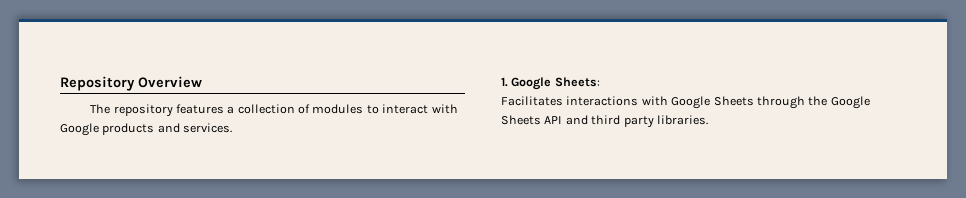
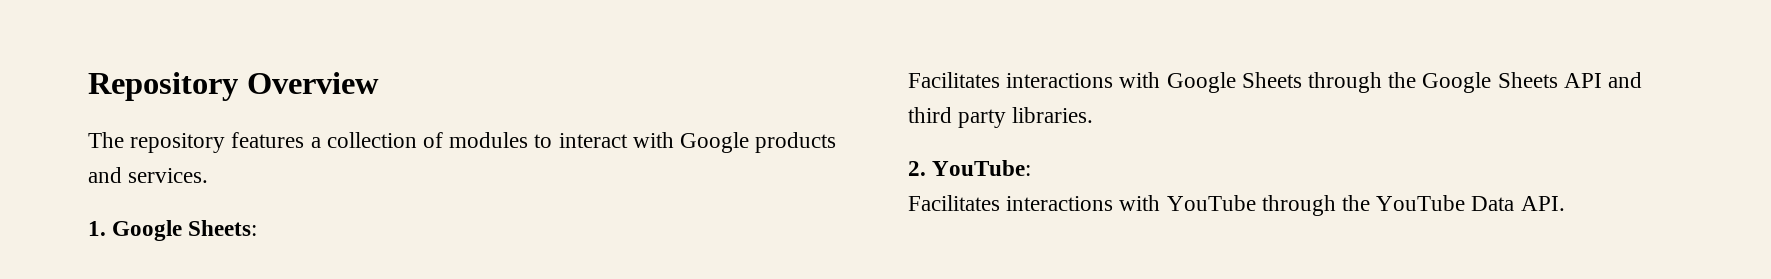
(708, 120) none -> [908,160,1032,176] [908,195,1565,216] // 2. YouTube: // Facilitates interactions with YouTube through the YouTube Data API.

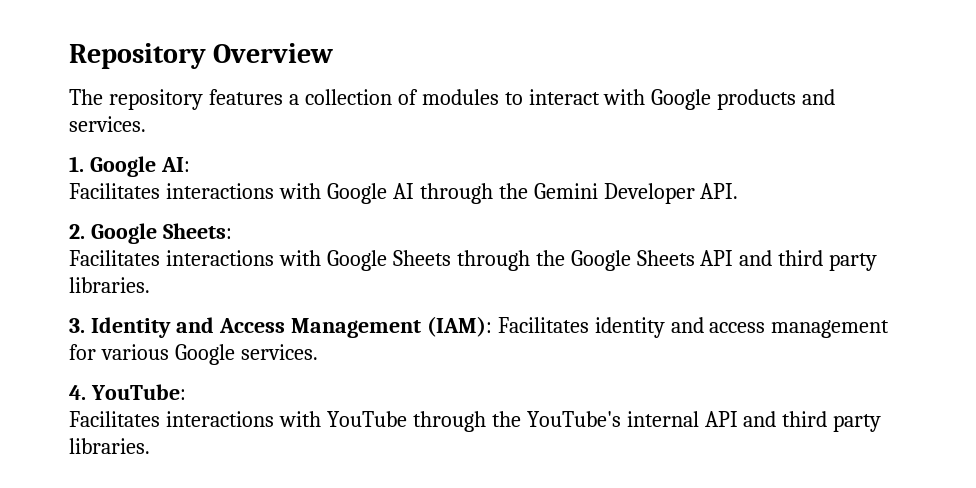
(183, 230) none -> [160,157,190,172] [69,183,739,204] [69,223,157,244] AI: // Facilitates interactions with Google AI through the Gemini Developer API. // 2. Google
[908,161,926,176] 2. -> [69,316,890,338] [69,344,318,365] [69,385,86,400] 3. Identity and Access Management (IAM): Facilitates identity and access management for various Google services. // 4.
[1376,195,1565,211] YouTube Data API. -> [526,411,882,432] [69,438,150,454] YouTube's internal API and third party libraries.

